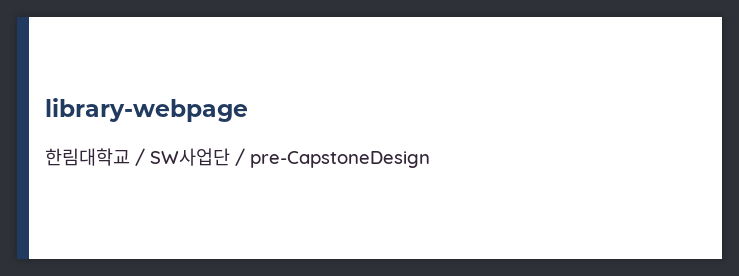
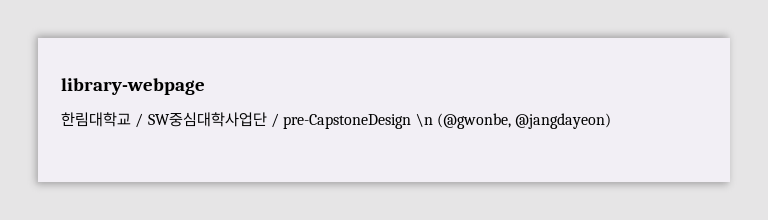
[150,148,230,166] SW사업단 -> [147,112,267,127] SW중심대학사업단
(430, 159) none -> [415,113,612,129] \n (@gwonbe, @jangdayeon)

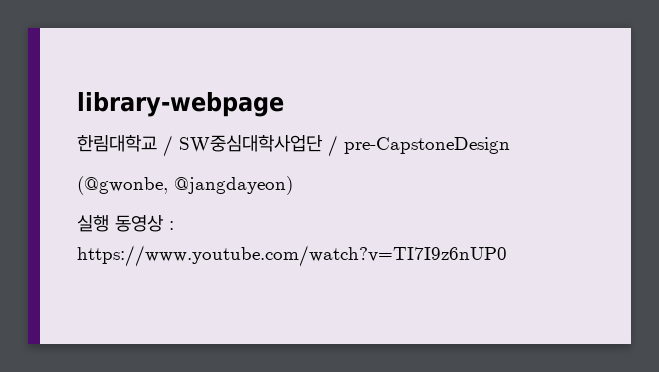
[415,113,433,127] \n -> (510, 145) //
(612, 121) none -> [77,215,174,232] [77,245,507,267] // 실행 동영상 : https://www.youtube.com/watch?v=TI7I9z6nUP0

